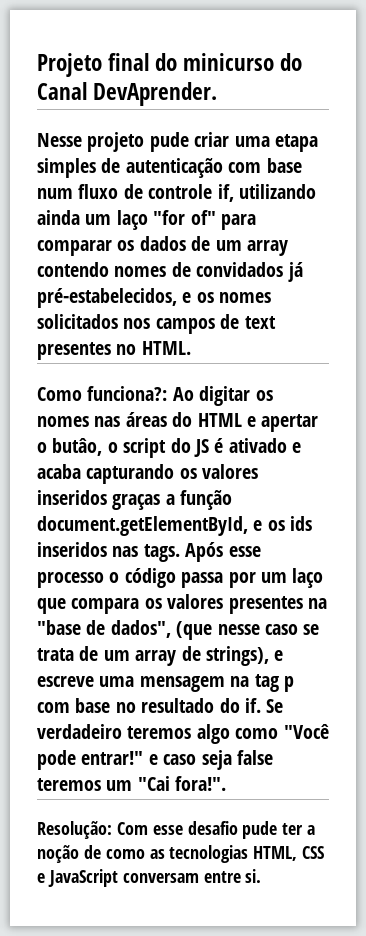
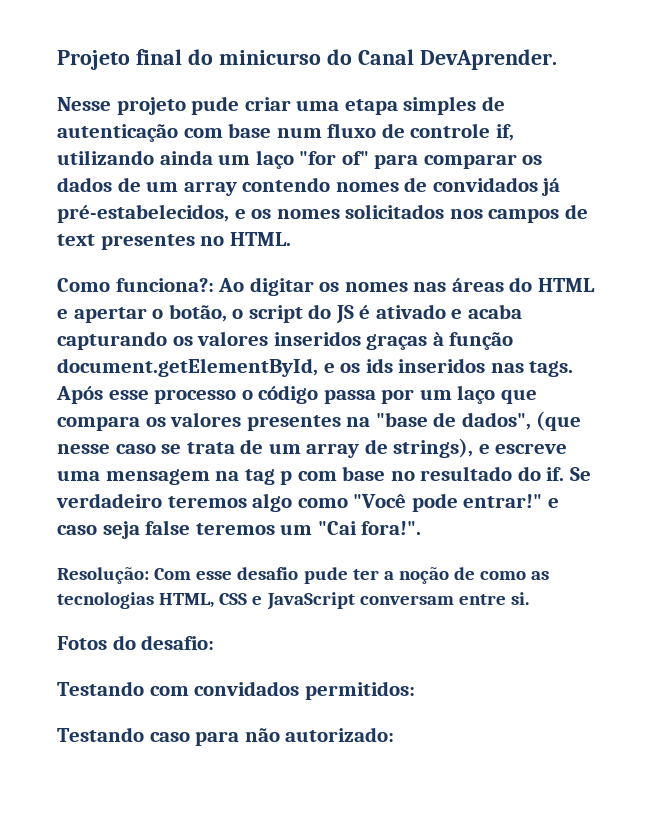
[52,438,103,456] butâo, -> [168,304,227,322] botão,
[165,494,175,505] a -> [432,332,444,346] à
(262, 876) none -> [57,635,215,650] [57,681,415,700] [57,727,395,746] // Fotos do desafio: // Testando com convidados permitidos: // Testando caso para não autorizado:

